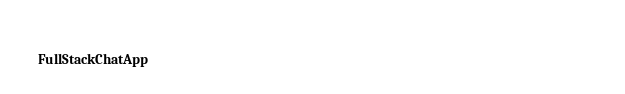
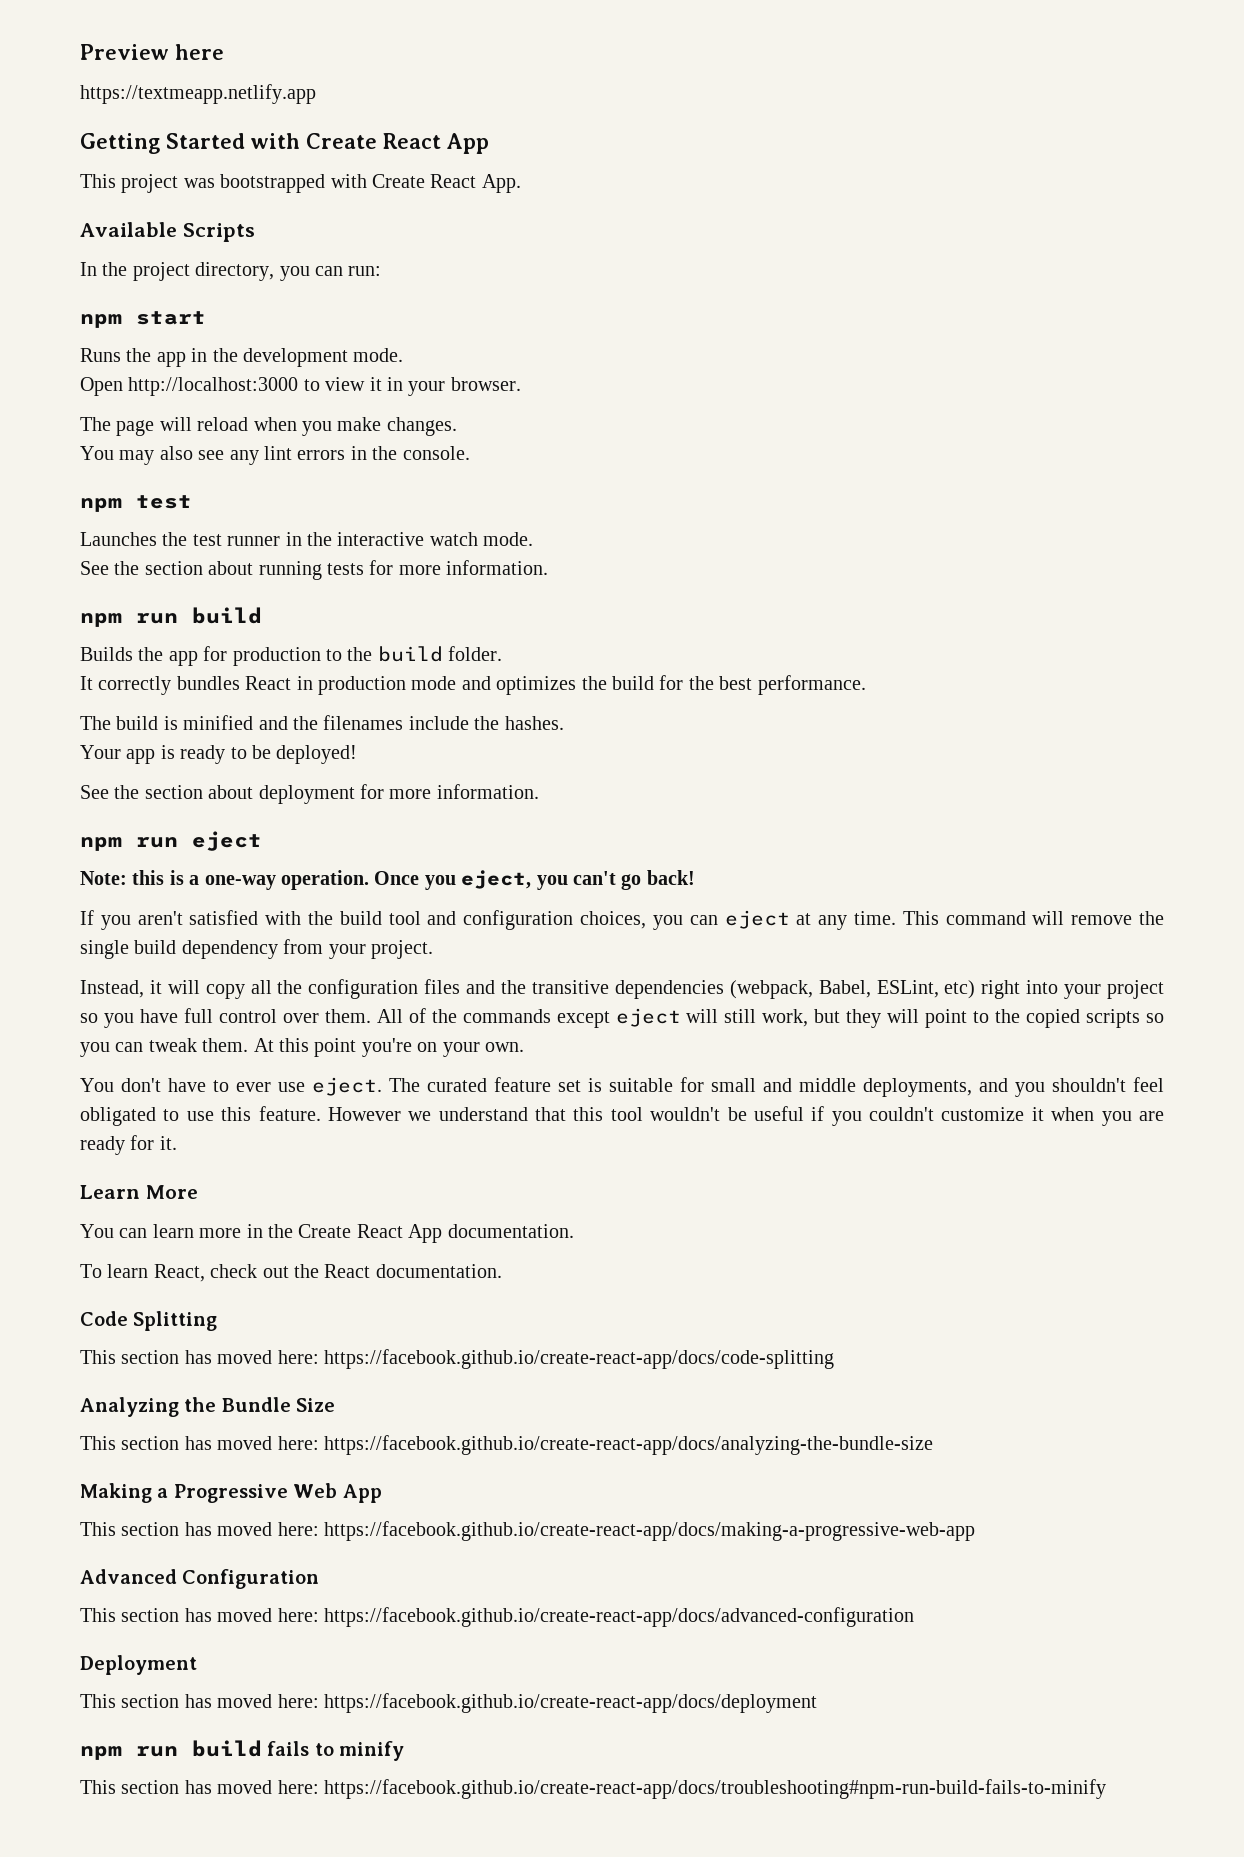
[38,53,148,67] FullStackChatApp -> [80,44,224,60] [80,84,316,104] [80,133,489,154] [80,174,521,193] [80,222,255,242] [80,262,382,281] [80,311,206,328] [80,348,404,367] [80,377,521,396] [80,417,457,436] [80,446,470,465] [80,495,192,512] [80,532,534,546] [80,560,549,580] [80,607,262,627] [80,646,503,666] [80,675,866,695] [80,715,564,730] [80,745,358,764] [80,784,539,804] [80,831,262,851] [80,870,695,890] [80,910,1165,930] [80,939,433,959] [80,979,1165,999] [80,1008,1165,1028] [80,1038,524,1057] [80,1077,1164,1097] [80,1106,1164,1126] [80,1135,177,1155] [80,1185,198,1199] [80,1224,574,1243] [80,1264,502,1282] [80,1311,218,1331] [80,1349,834,1369] [80,1397,336,1417] [80,1435,933,1455] [80,1483,382,1503] [80,1521,975,1541] [80,1569,320,1589] [80,1607,914,1627] [80,1655,197,1675] [80,1693,817,1713] [80,1740,405,1761] [80,1779,1106,1799] Preview here // https://textmeapp.netlify.app // Getting Started with Create React App // This project was bootstrapped with Create React App. // Available Scripts // In the project directory, you can run: // npm start // Runs the app in the development mode. // Open http://localhost:3000 to view it in your browser. // The page will reload when you make changes. // You may also see any lint errors in the console. // npm test // Launches the test runner in the interactive watch mode. // See the section about running tests for more information. // npm run build // Builds the app for production to the build folder. // It correctly bundles React in production mode and optimizes the build for the best performance. // The build is minified and the filenames include the hashes. // Your app is ready to be deployed! // See the section about deployment for more information. // npm run eject // Note: this is a one-way operation. Once you eject, you can't go back! // If you aren't satisfied with the build tool and configuration choices, you can eject at any time. This command will remove the single build dependency from your project. // Instead, it will copy all the configuration files and the transitive dependencies (webpack, Babel, ESLint, etc) right into your project so you have full control over them. All of the commands except eject will still work, but they will point to the copied scripts so you can tweak them. At this point you're on your own. // You don't have to ever use eject. The curated feature set is suitable for small and middle deployments, and you shouldn't feel obligated to use this feature. However we understand that this tool wouldn't be useful if you couldn't customize it when you are ready for it. // Learn More // You can learn more in the Create React App documentation. // To learn React, check out the React documentation. // Code Splitting // This section has moved here: https://facebook.github.io/create-react-app/docs/code-splitting // Analyzing the Bundle Size // This section has moved here: https://facebook.github.io/create-react-app/docs/analyzing-the-bundle-size // Making a Progressive Web App // This section has moved here: https://facebook.github.io/create-react-app/docs/making-a-progressive-web-app // Advanced Configuration // This section has moved here: https://facebook.github.io/create-react-app/docs/advanced-configuration // Deployment // This section has moved here: https://facebook.github.io/create-react-app/docs/deployment // npm run build fails to minify // This section has moved here: https://facebook.github.io/create-react-app/docs/troubleshooting#npm-run-build-fails-to-minify

